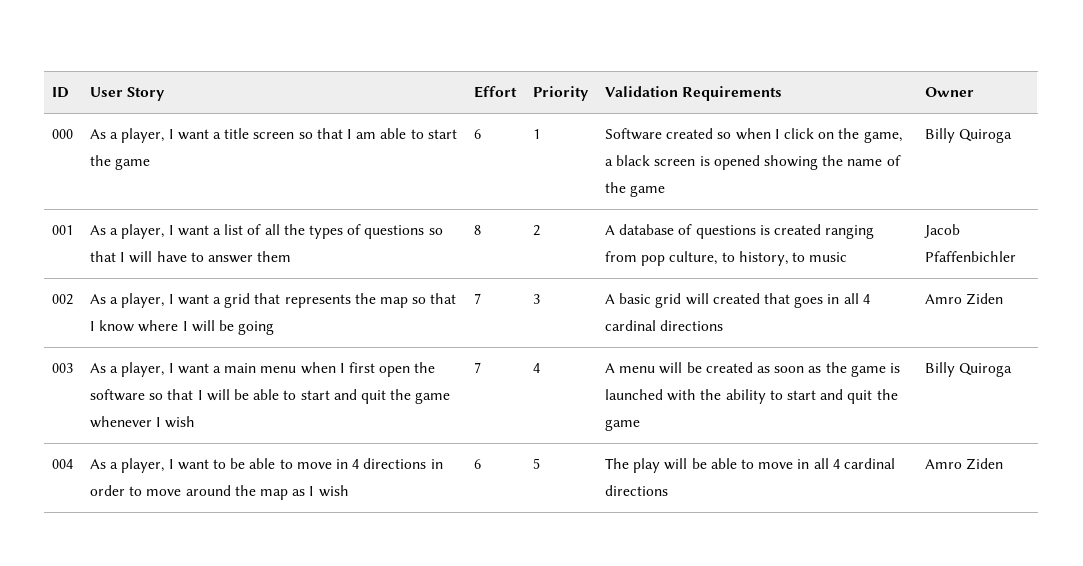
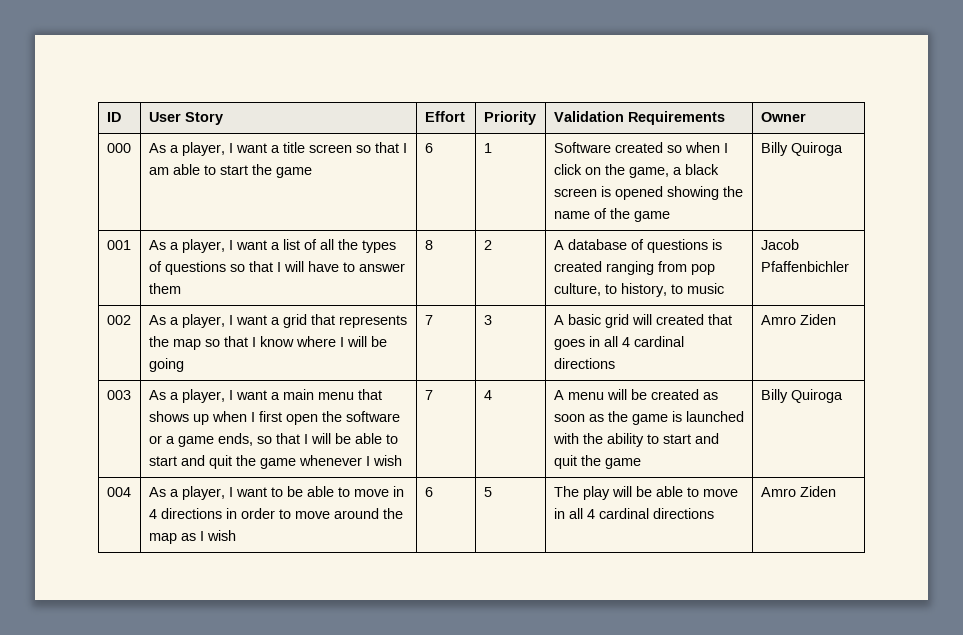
(297, 369) none -> [357,389,382,400] [148,411,209,425] that shows up
(146, 395) none -> [148,433,253,447] or a game ends,

